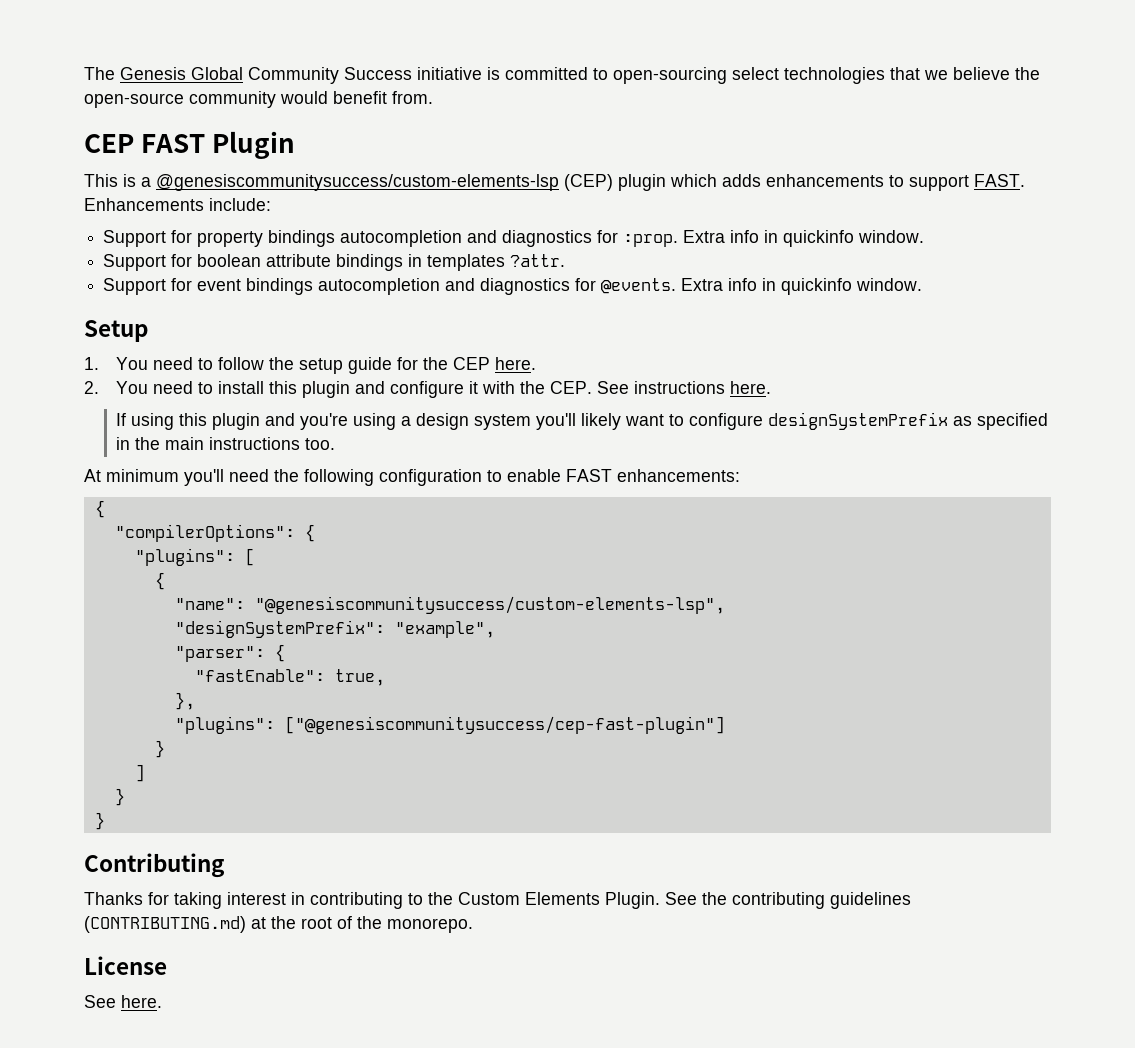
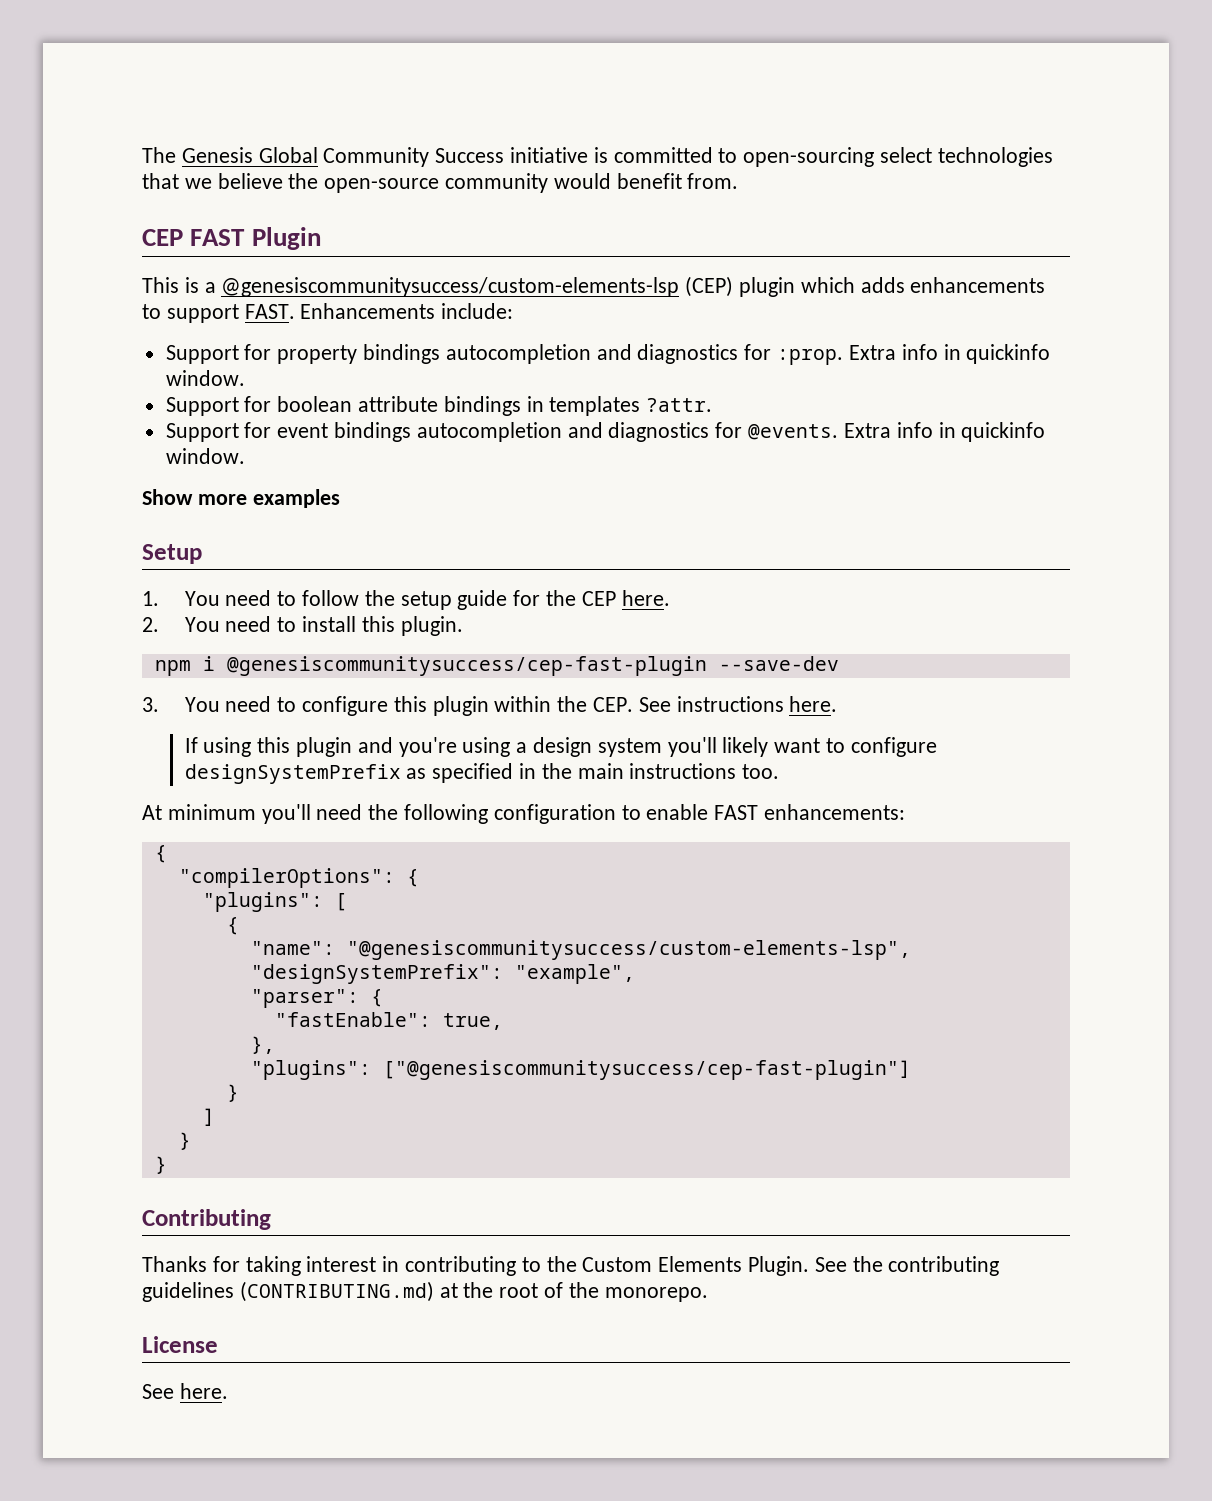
(923, 284) none -> [142,489,340,508] // Show more examples
[302,381,516,398] plugin and configure it with -> [400,616,463,636] [154,656,839,676] [142,696,552,716] plugin. // npm i @genesiscommunitysuccess/cep-fast-plugin --save-dev // 3. You need to configure this plugin within

